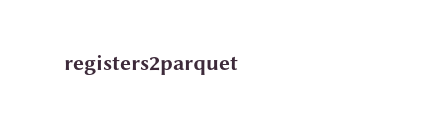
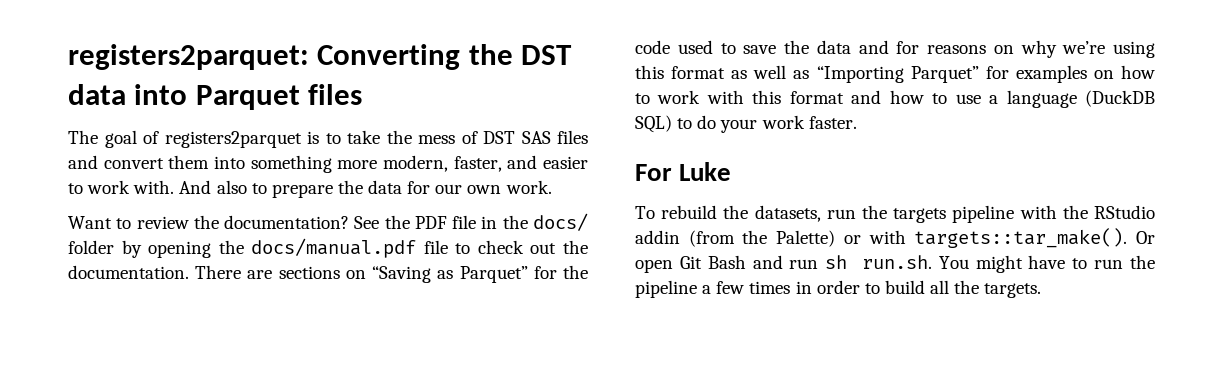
[64,54,238,75] registers2parquet -> [68,44,573,70] [68,84,363,110] [68,130,588,148] [68,155,589,173] [68,180,552,198] [68,213,588,231] [68,238,588,258] [68,265,588,283] [635,40,1155,58] [635,65,1155,83] [635,90,1155,108] [635,115,857,133] [635,162,732,181] [635,205,1155,223] [635,228,1155,248] [635,255,1155,273] [635,280,1042,298] registers2parquet: Converting the DST data into Parquet files // The goal of registers2parquet is to take the mess of DST SAS files and convert them into something more modern, faster, and easier to work with. And also to prepare the data for our own work. // Want to review the documentation? See the PDF file in the docs/ folder by opening the docs/manual.pdf file to check out the documentation. There are sections on “Saving as Parquet” for the code used to save the data and for reasons on why we’re using this format as well as “Importing Parquet” for examples on how to work with this format and how to use a language (DuckDB SQL) to do your work faster. // For Luke // To rebuild the datasets, run the targets pipeline with the RStudio addin (from the Palette) or with targets::tar_make(). Or open Git Bash and run sh run.sh. You might have to run the pipeline a few times in order to build all the targets.

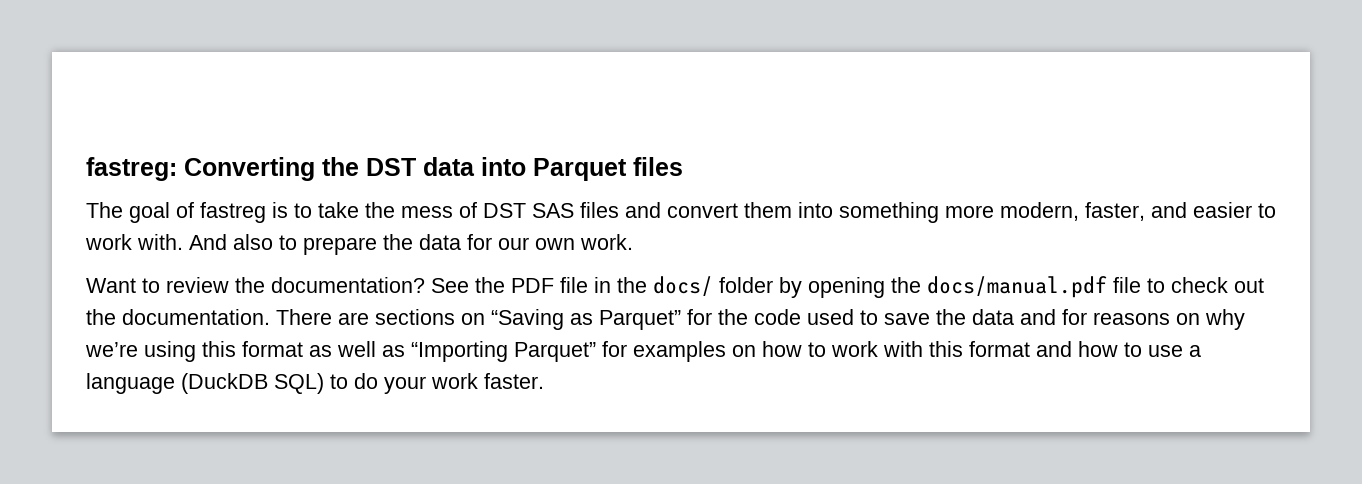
[68,44,309,70] registers2parquet: -> [86,157,177,181] fastreg:
[164,131,302,148] registers2parquet -> [200,202,266,223] fastreg
[635,162,732,181] [635,205,1155,223] [635,228,1155,248] [635,255,1155,273] [635,280,1042,298] // For Luke // To rebuild the datasets, run the targets pipeline with the RStudio addin (from the Palette) or with targets::tar_make(). Or open Git Bash and run sh run.sh. You might have to run the pipeline a few times in order to build all the targets. -> (544, 381) none

